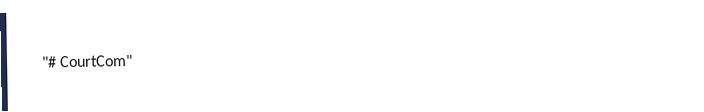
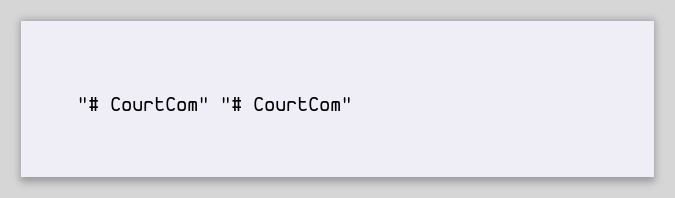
[41,54,134,68] "# CourtCom" -> [77,97,352,111] "# CourtCom" "# CourtCom"

